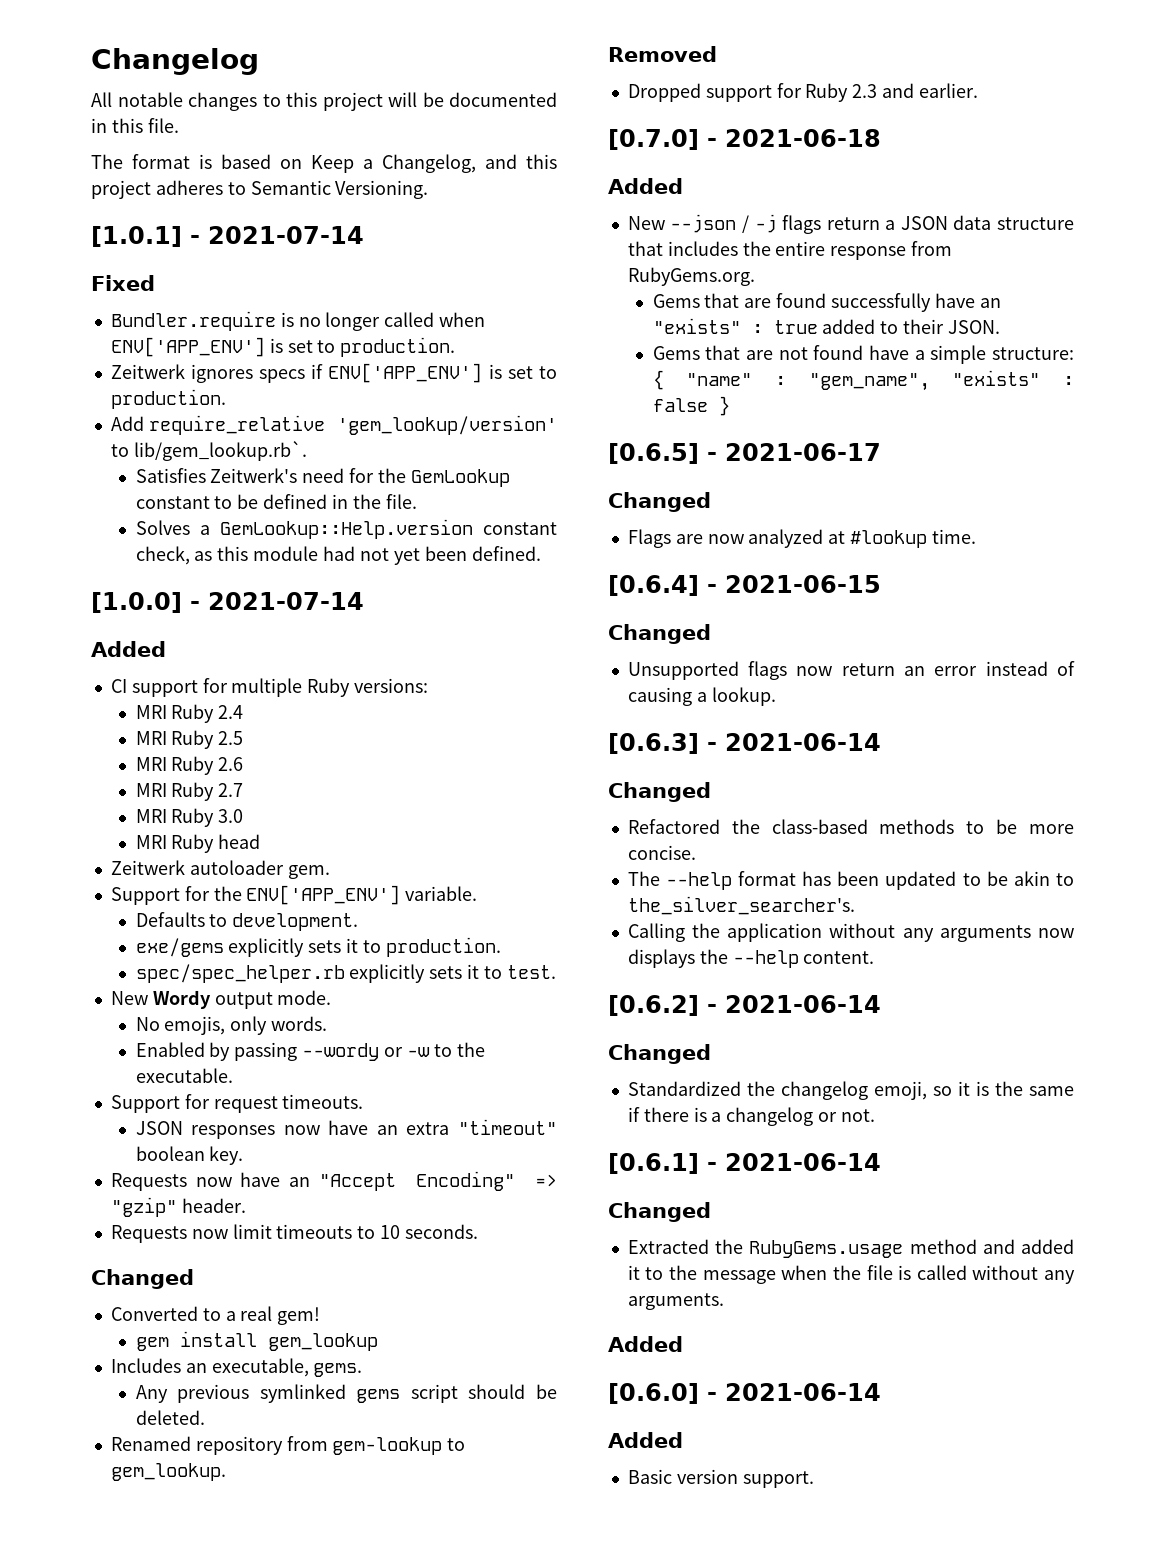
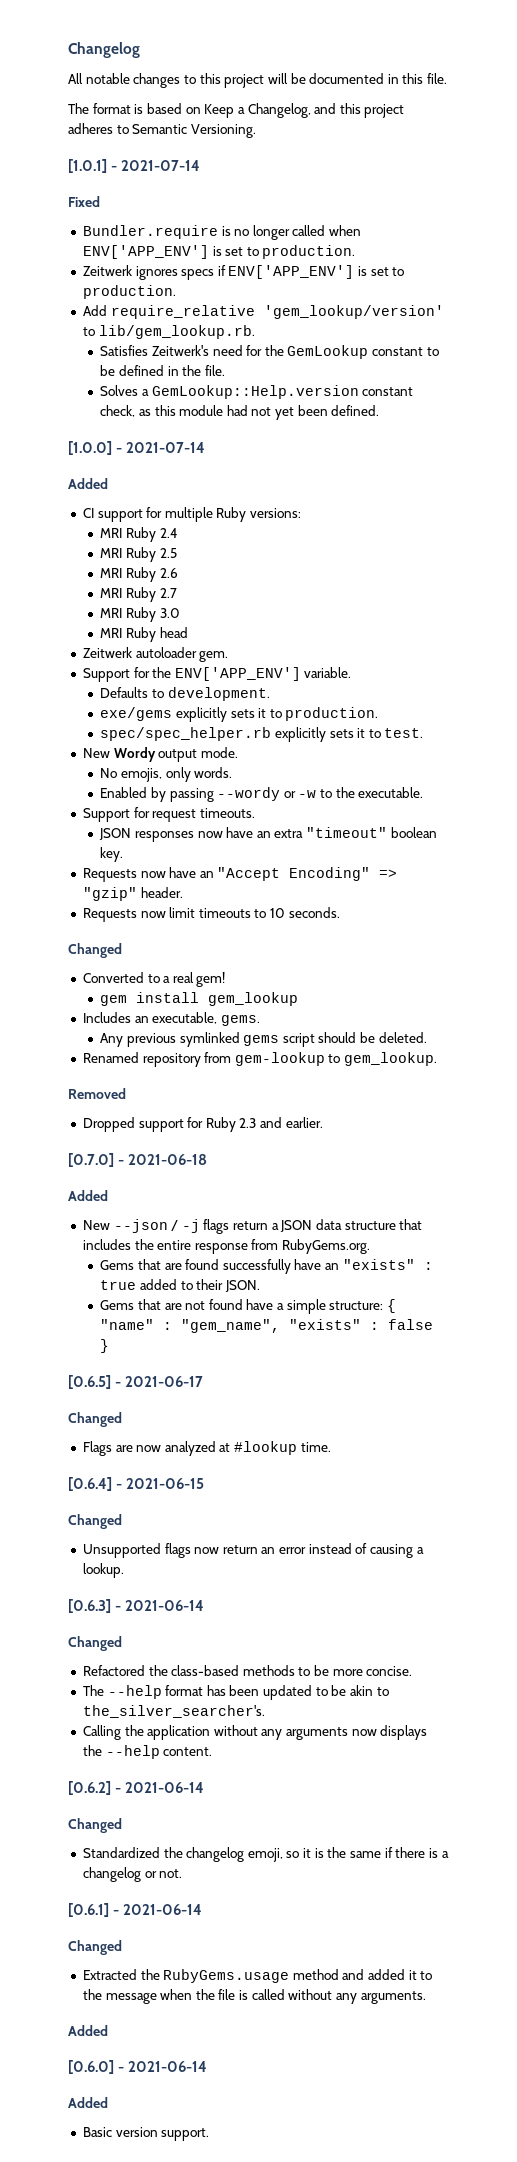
[133,441,307,461] lib/gem_lookup.rb`. -> [98,325,255,339] lib/gem_lookup.rb.

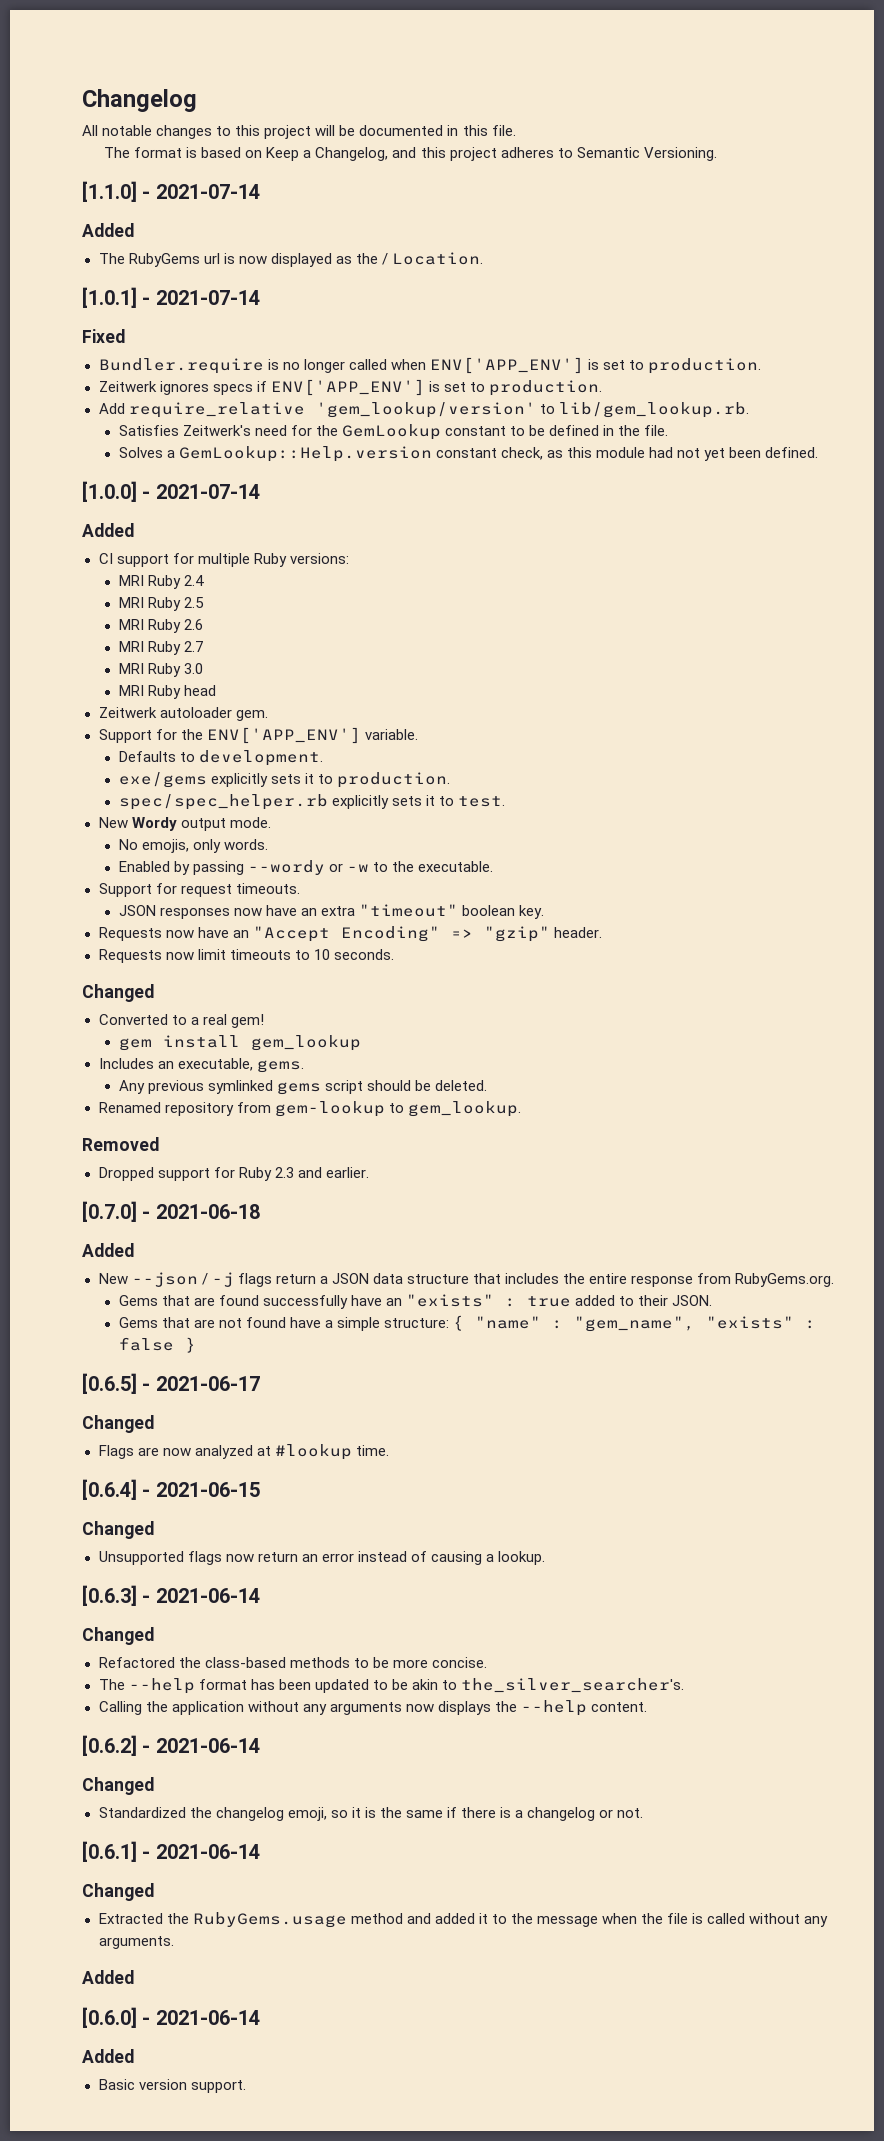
(256, 131) none -> [82,181,260,202] [82,223,134,237] [98,252,483,267] // [1.1.0] - 2021-07-14 // Added // The RubyGems url is now displayed as the / Location.

